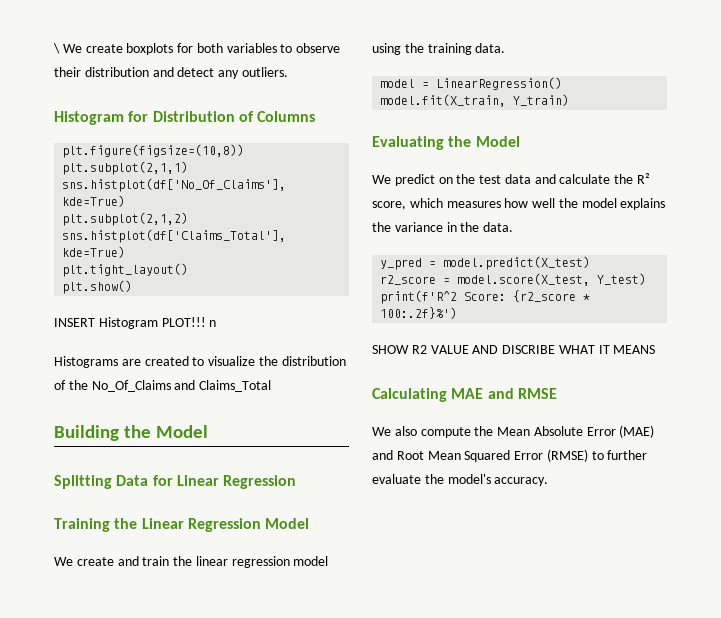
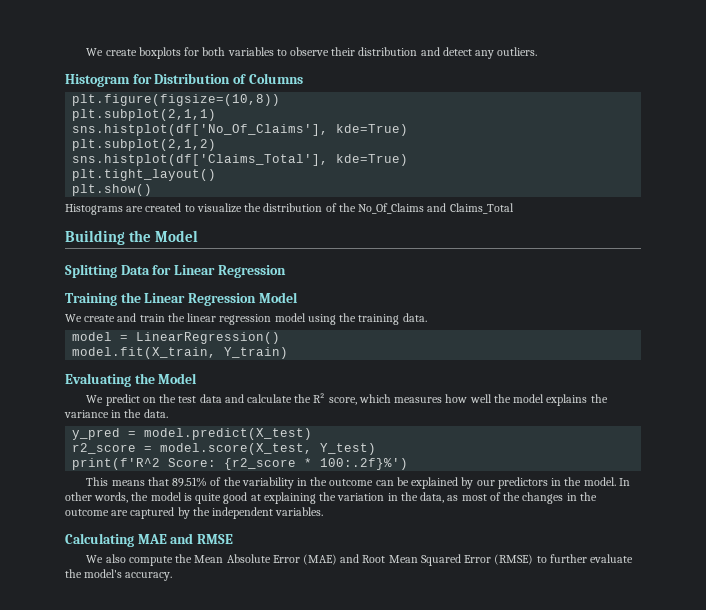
[53,43,60,54] \ -> (86, 52) none
[54,317,217,329] // INSERT Histogram PLOT!!! n -> (153, 190) none
[372,345,656,354] SHOW R2 VALUE AND DISCRIBE WHAT IT MEANS -> [86,477,630,489] [65,492,597,504] [65,507,324,519] This means that 89.51% of the variability in the outcome can be explained by our predictors in the model. In other words, the model is quite good at explaining the variation in the data, as most of the changes in the outcome are captured by the independent variables.

